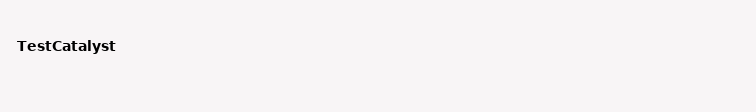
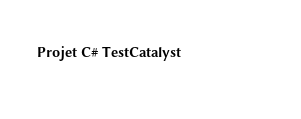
(17, 47) none -> [37,46,99,61] Projet C#

